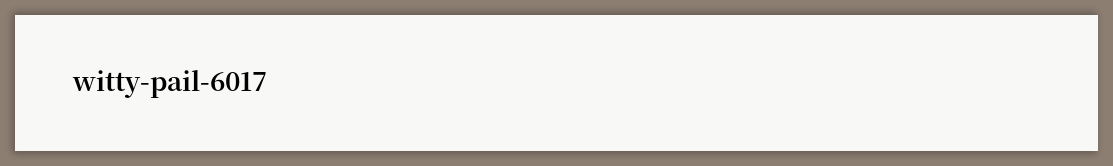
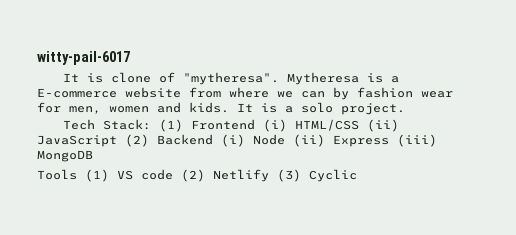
(267, 84) none -> [62,72,399,85] [37,87,453,100] [37,102,405,115] [62,119,399,132] [37,134,437,147] [37,150,93,162] [37,169,357,182] // It is clone of "mytheresa". Mytheresa is a E-commerce website from where we can by fashion wear for men, women and kids. It is a solo project. // Tech Stack: (1) Frontend (i) HTML/CSS (ii) JavaScript (2) Backend (i) Node (ii) Express (iii) MongoDB // Tools (1) VS code (2) Netlify (3) Cyclic

